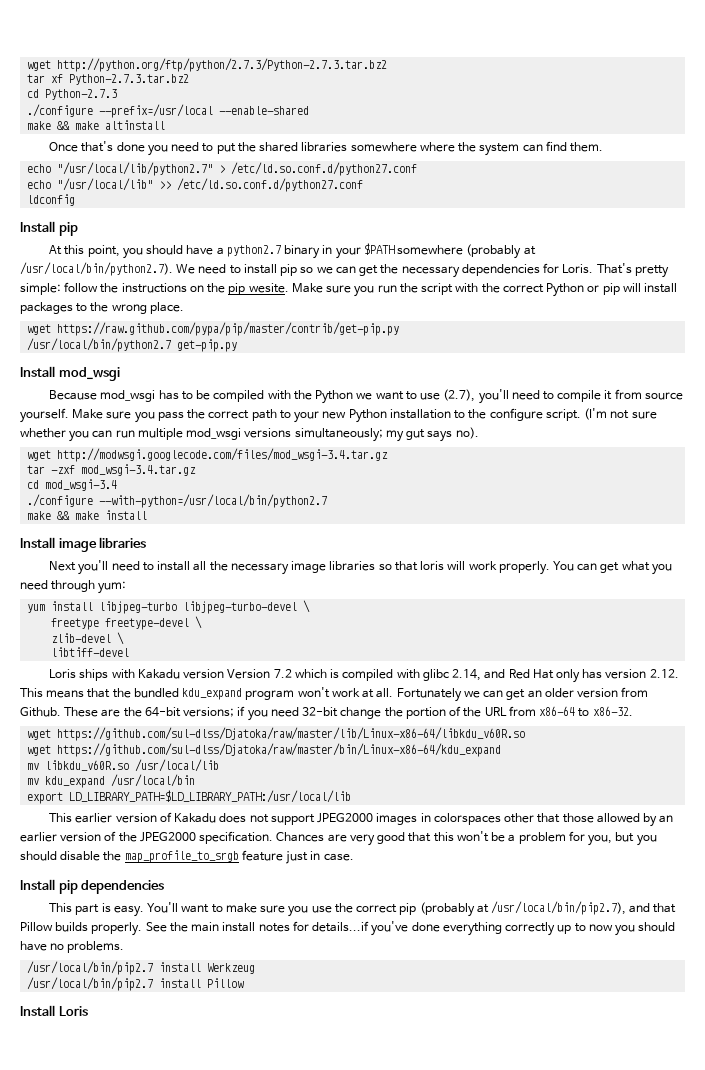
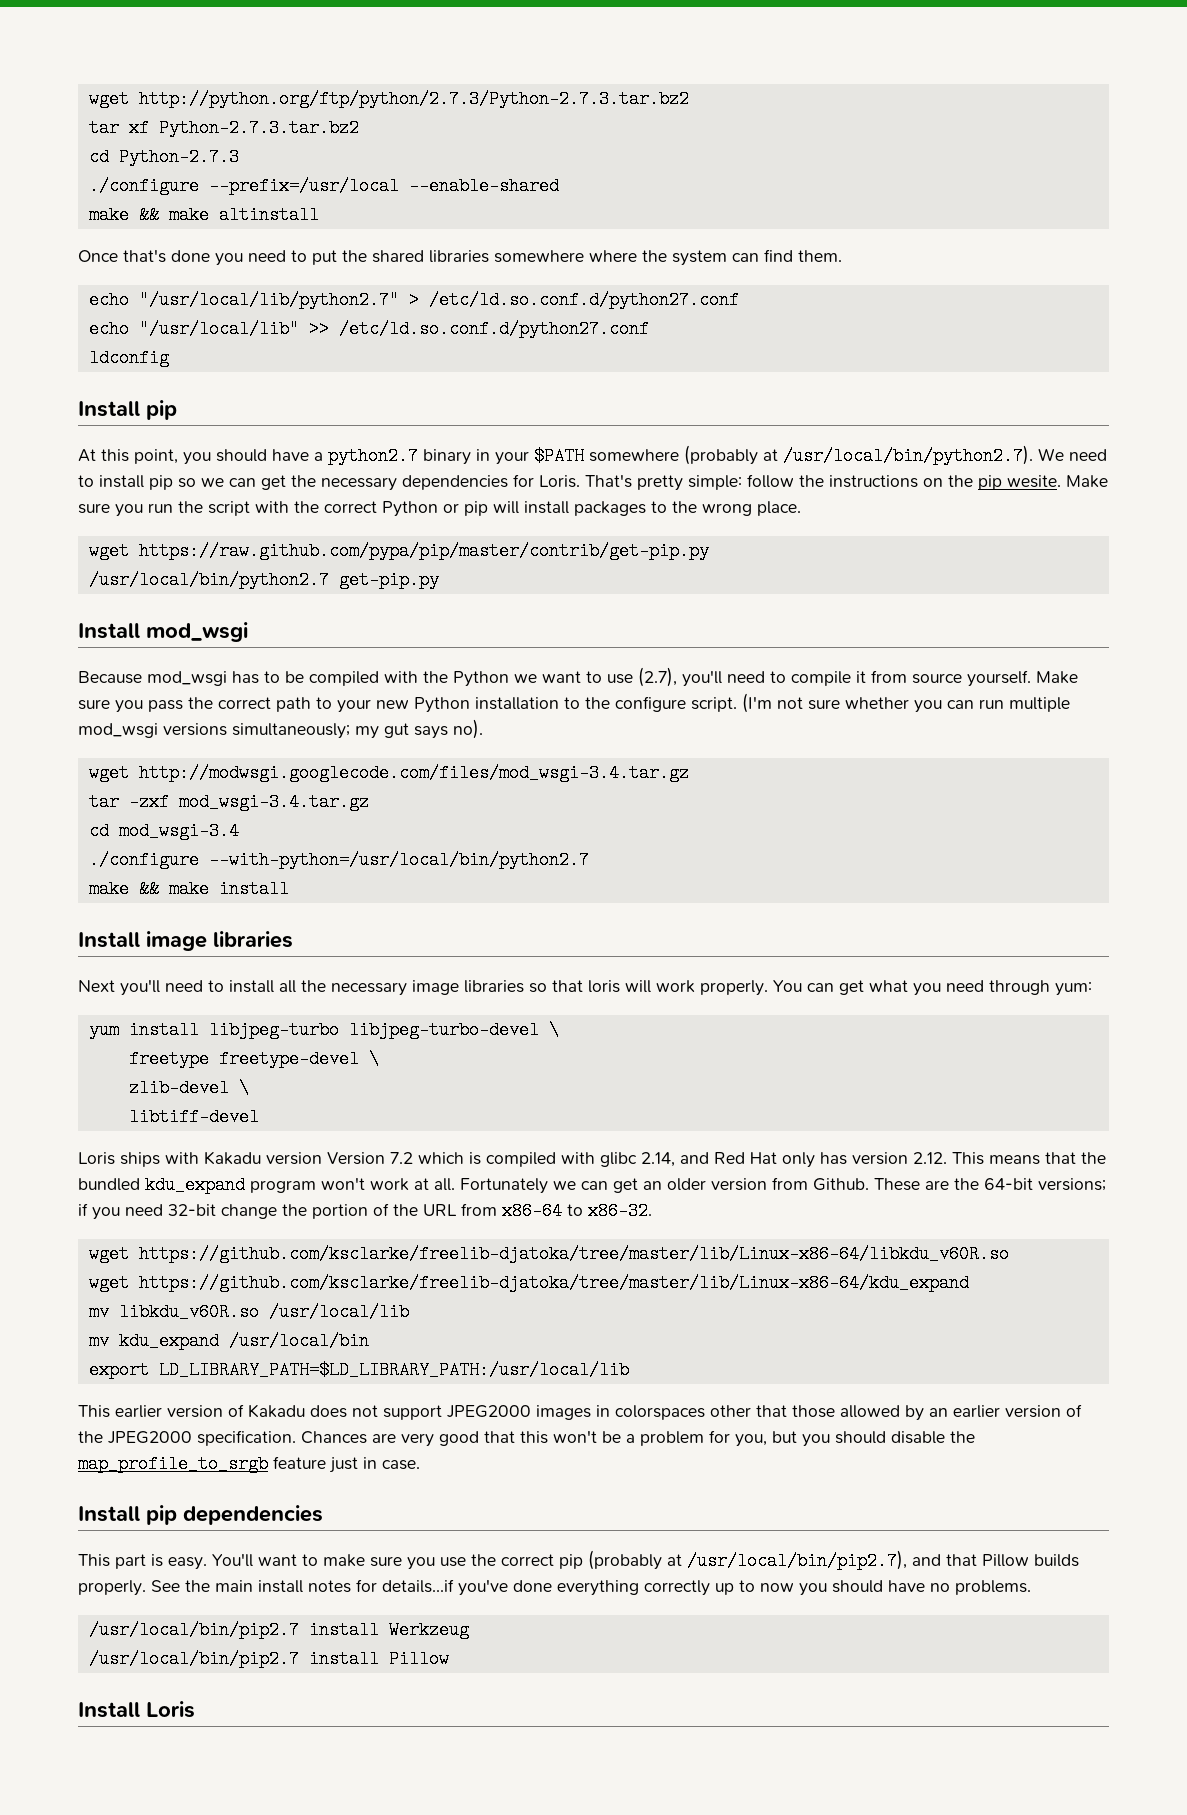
[57,727,526,741] [27,743,502,757] https://github.com/sul-dlss/Djatoka/raw/master/lib/Linux-x86-64/libkdu_v60R.so // wget https://github.com/sul-dlss/Djatoka/raw/master/bin/Linux-x86-64/kdu_expand -> [138,1245,1009,1263] [88,1274,969,1292] https://github.com/ksclarke/freelib-djatoka/tree/master/lib/Linux-x86-64/libkdu_v60R.so // wget https://github.com/ksclarke/freelib-djatoka/tree/master/lib/Linux-x86-64/kdu_expand

